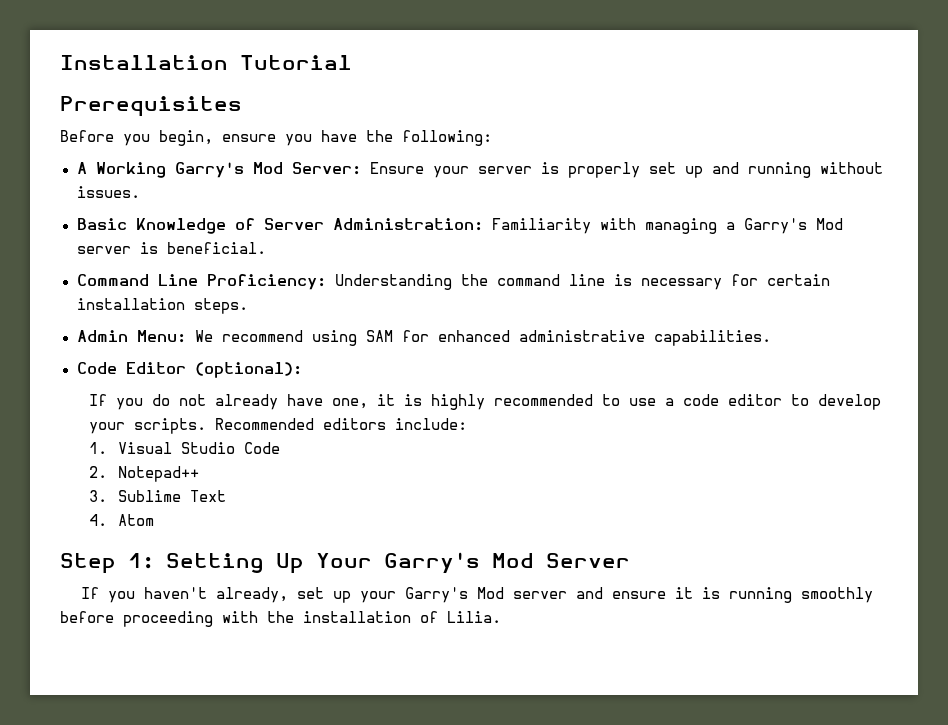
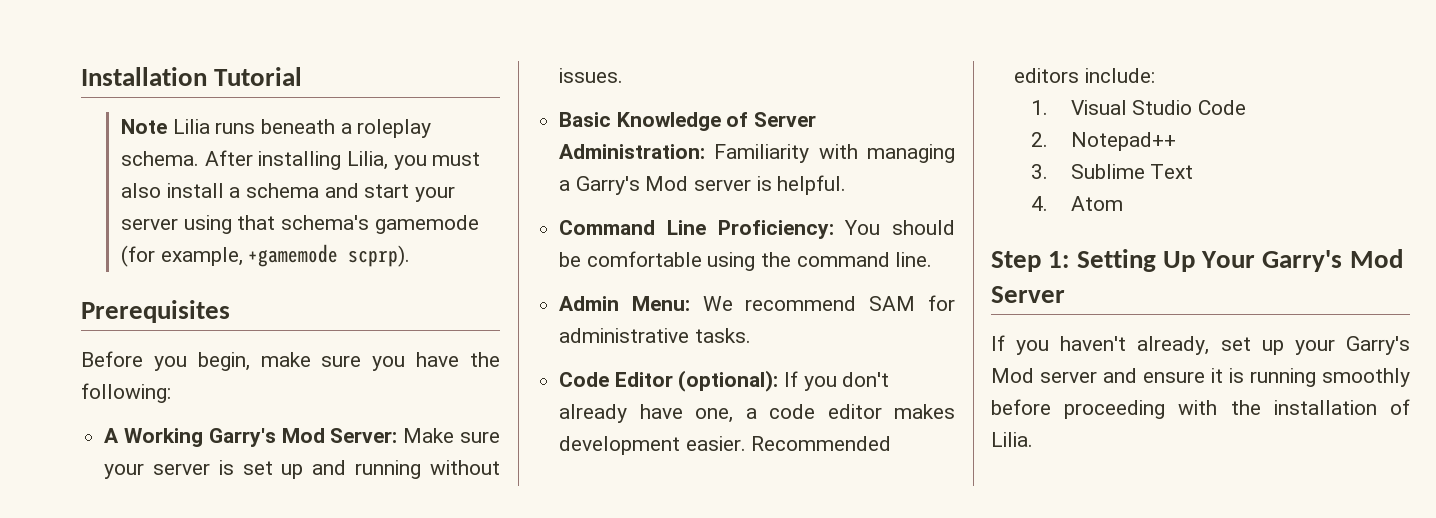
(352, 62) none -> [120,119,432,138] [120,150,481,170] [120,183,455,202] [120,215,479,234] [120,244,411,267] // Note Lilia runs beneath a roleplay schema. After installing Lilia, you must also install a schema and start your server using that schema's gamemode (for example, +gamemode scprp).
[222,134,276,142] ensure -> [260,352,362,367] make sure
[369,162,424,174] Ensure -> [403,428,500,443] Make sure
[567,162,640,178] properly -> (234, 467) none
[166,242,266,254] beneficial. -> [777,175,847,195] helpful.
[334,274,830,290] [76,298,248,314] Understanding the command line is necessary for certain installation steps. -> [844,220,955,235] [559,251,933,271] You should be comfortable using the command line.
[311,330,357,346] using -> (857, 303) none
[437,330,771,346] enhanced administrative capabilities. -> [559,328,751,343] administrative tasks.
[88,394,206,410] // If you do not -> [784,371,890,391] If you don't
[376,394,881,410] [88,418,206,434] it is highly recommended to use a code editor to develop your scripts. -> [745,404,955,419] [559,436,746,455] a code editor makes development easier.

